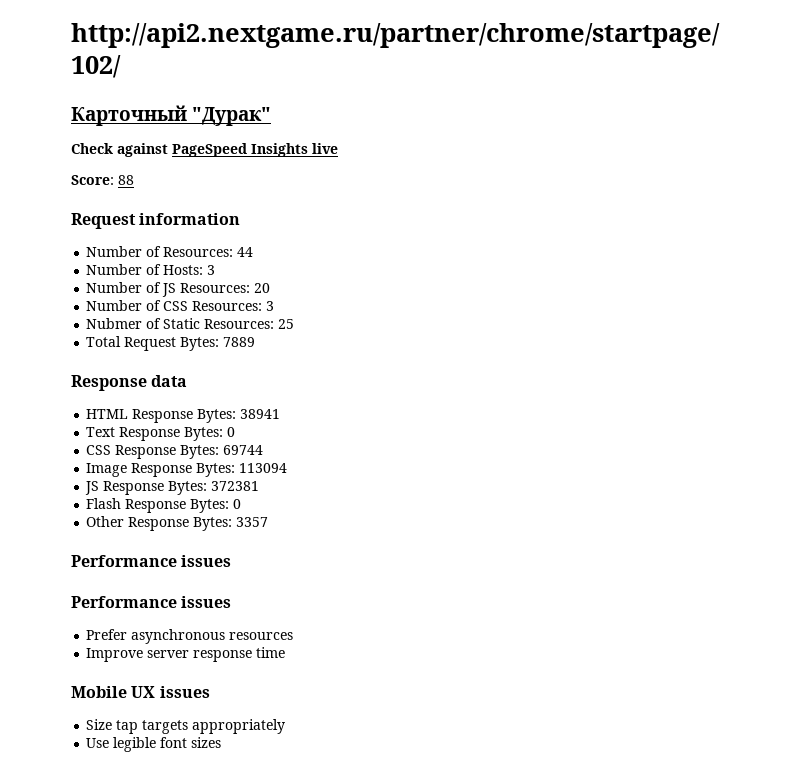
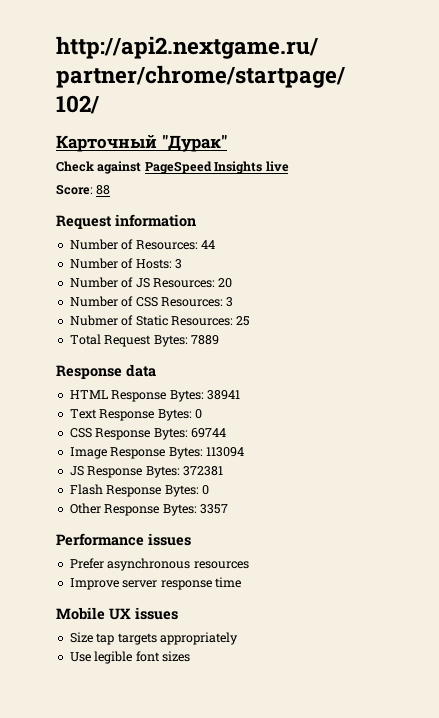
[71,596,232,608] // Performance issues -> (191, 539) none

